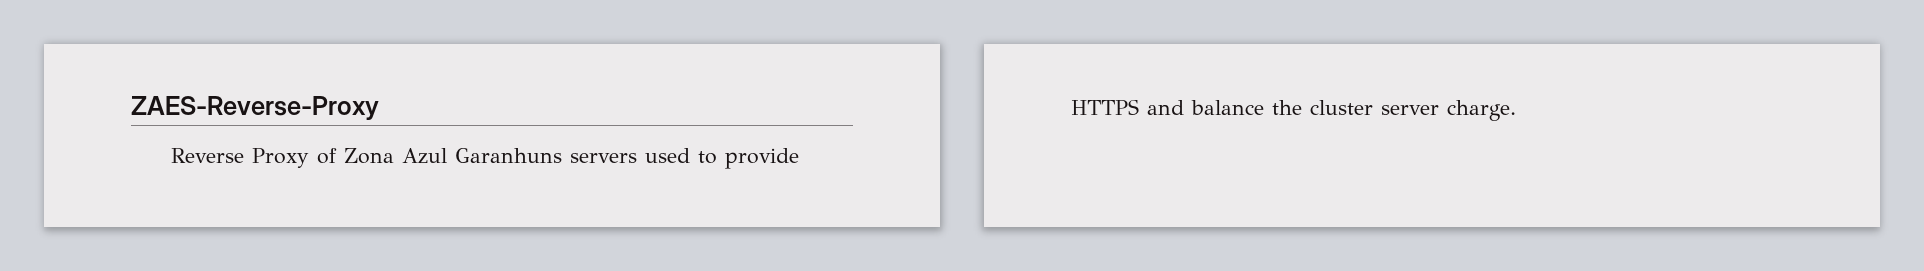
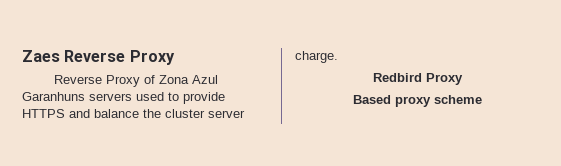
[131,96,379,120] ZAES-Reverse-Proxy -> [22,50,175,65] Zaes Reverse Proxy
(1516, 110) none -> [372,73,463,85] [352,95,482,107] // Redbird Proxy // Based proxy scheme

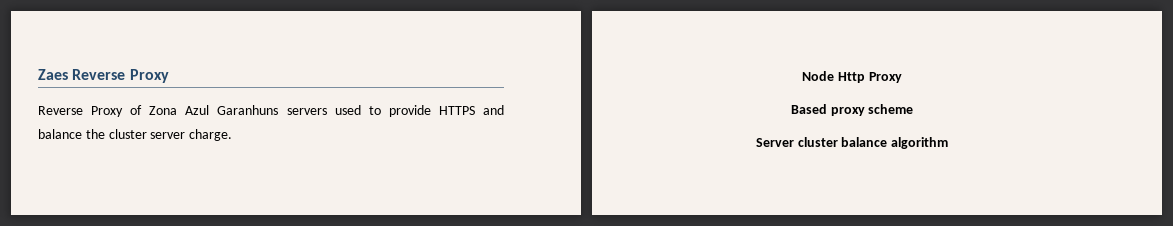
[372,73,422,82] Redbird -> [802,71,865,83] Node Http
(482, 99) none -> [755,137,949,149] // Server cluster balance algorithm

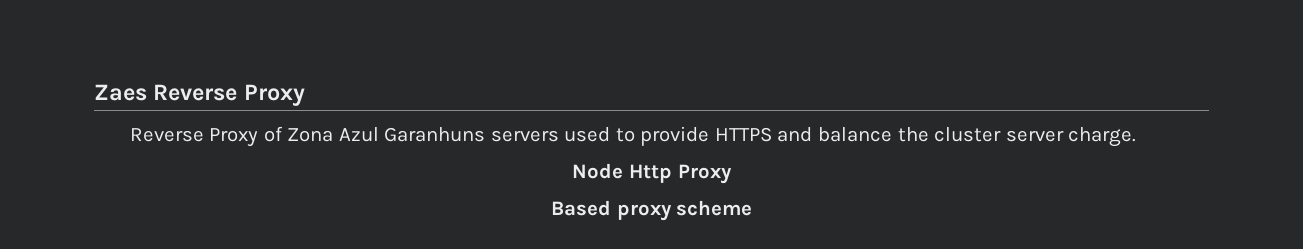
[755,137,949,149] // Server cluster balance algorithm -> (753, 208) none

